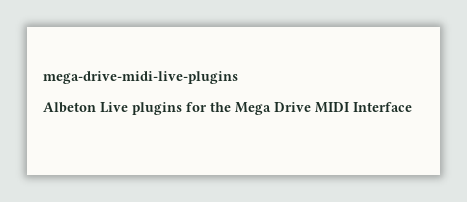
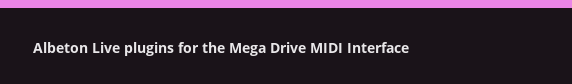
[43,71,238,84] mega-drive-midi-live-plugins // -> (33, 47) none

